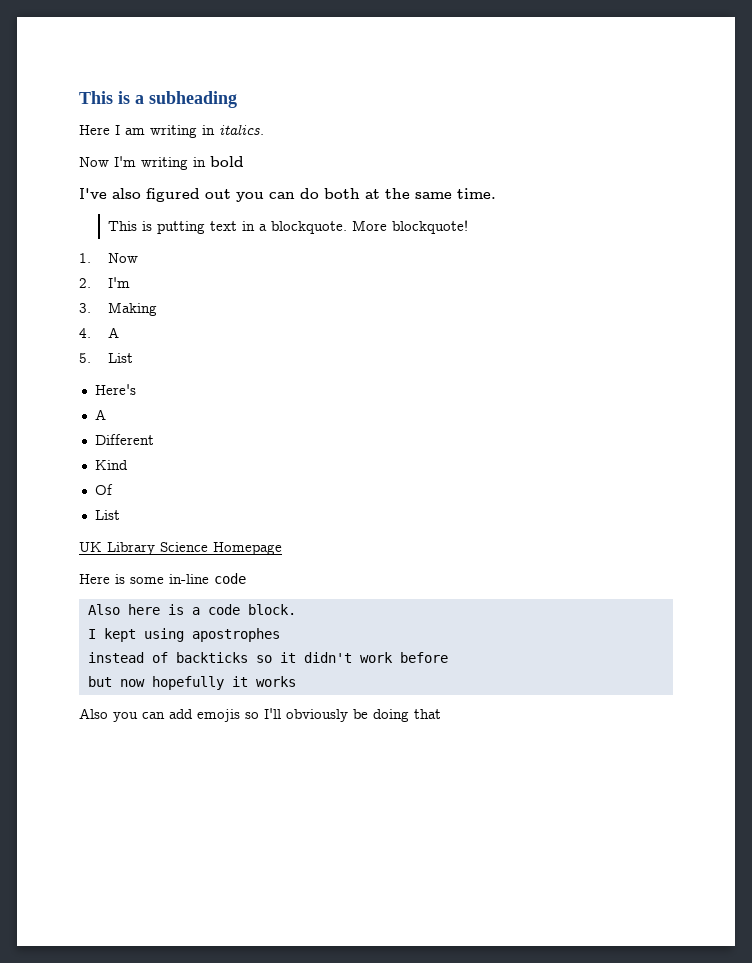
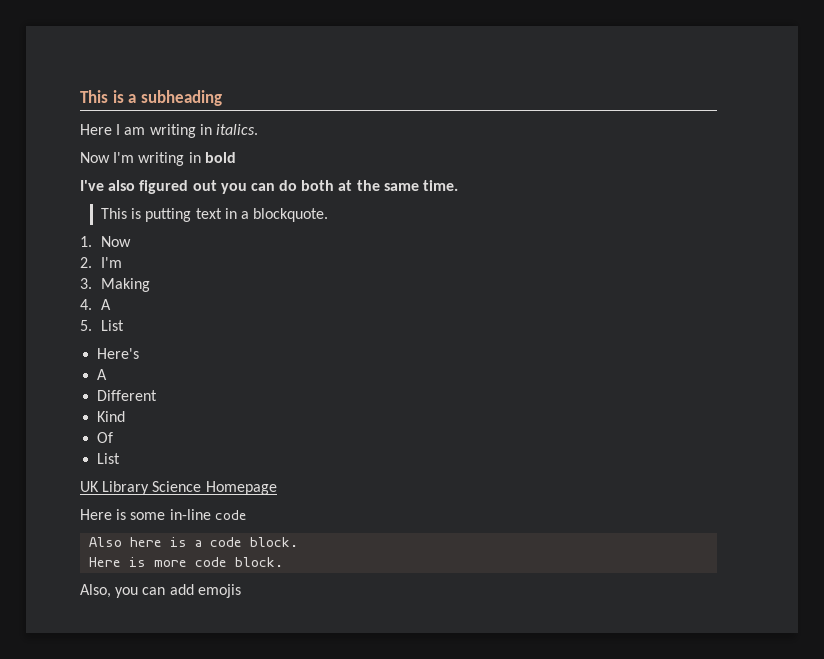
[351,220,468,234] More blockquote! -> (329, 215) none
[87,628,280,642] [87,652,448,663] [87,676,296,690] [79,708,441,722] I kept using apostrophes // instead of backticks so it didn't work before // but now hopefully it works // Also you can add emojis so I'll obviously be doing that -> [89,557,284,567] [80,584,241,598] Here is more code block. // Also, you can add emojis

